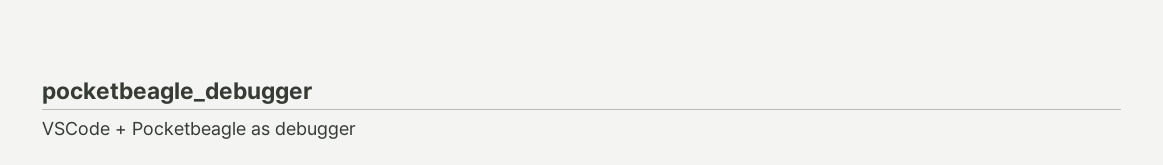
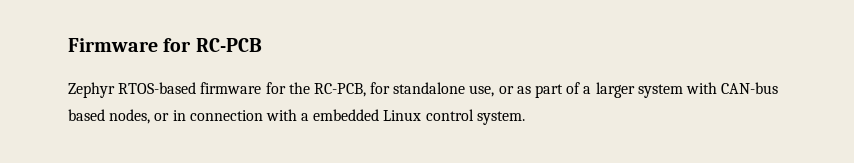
[42,82,312,104] [42,121,356,139] pocketbeagle_debugger // VSCode + Pocketbeagle as debugger -> [68,38,262,52] [68,82,779,98] [68,109,525,125] Firmware for RC-PCB // Zephyr RTOS-based firmware for the RC-PCB, for standalone use, or as part of a larger system with CAN-bus based nodes, or in connection with a embedded Linux control system.

